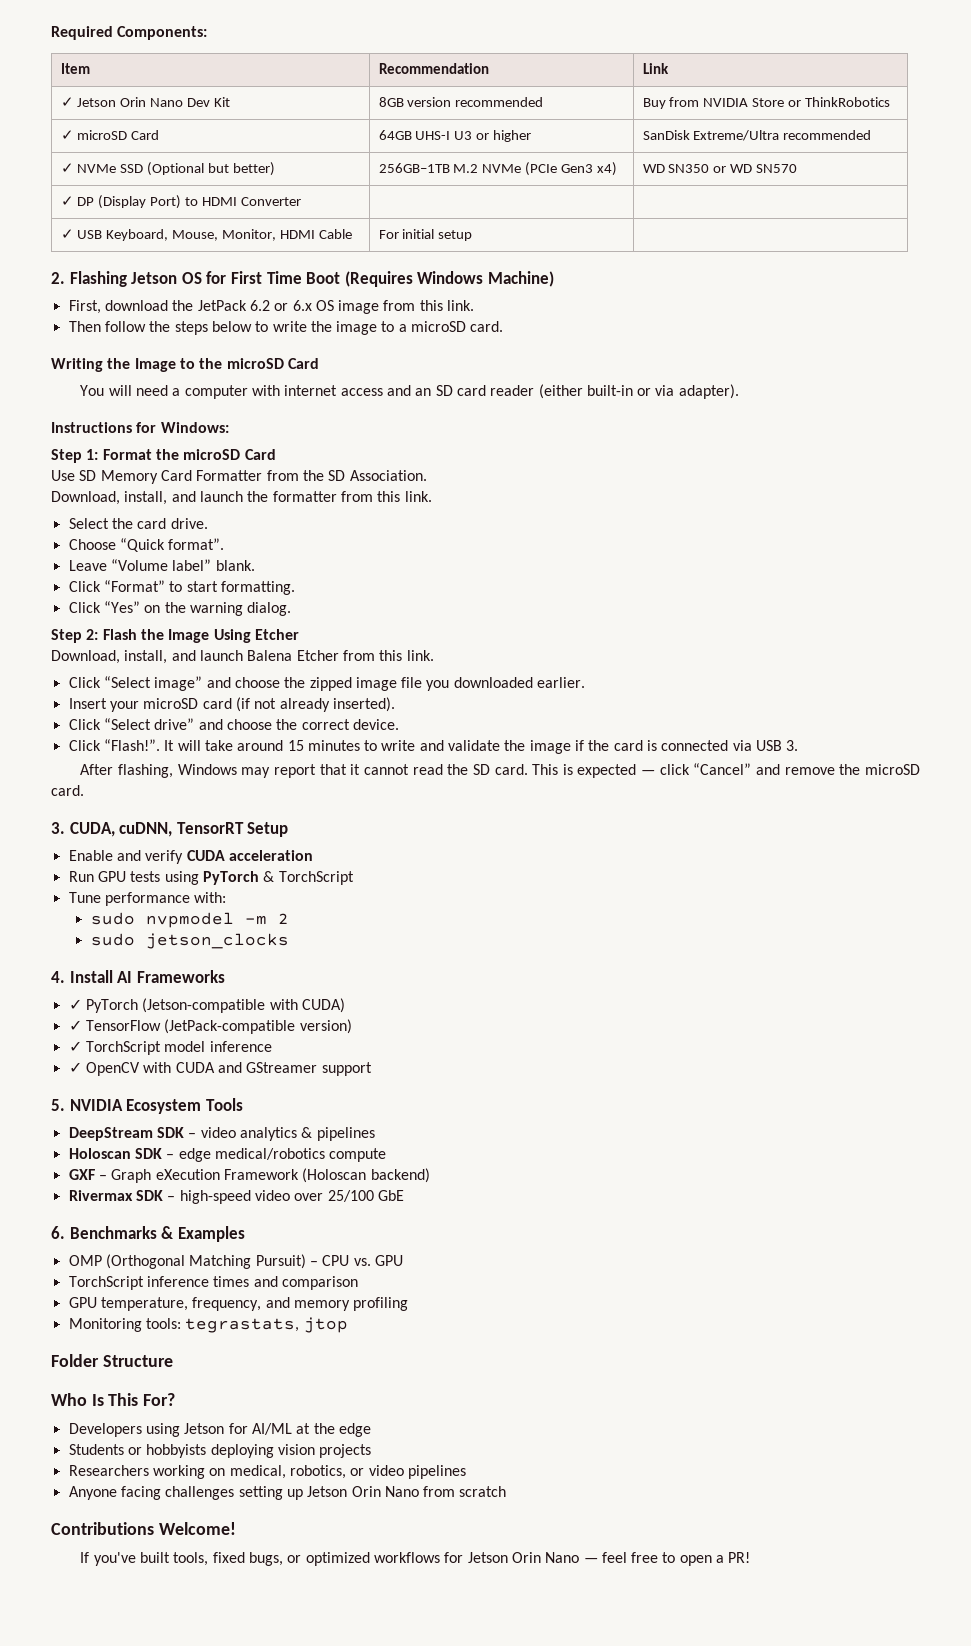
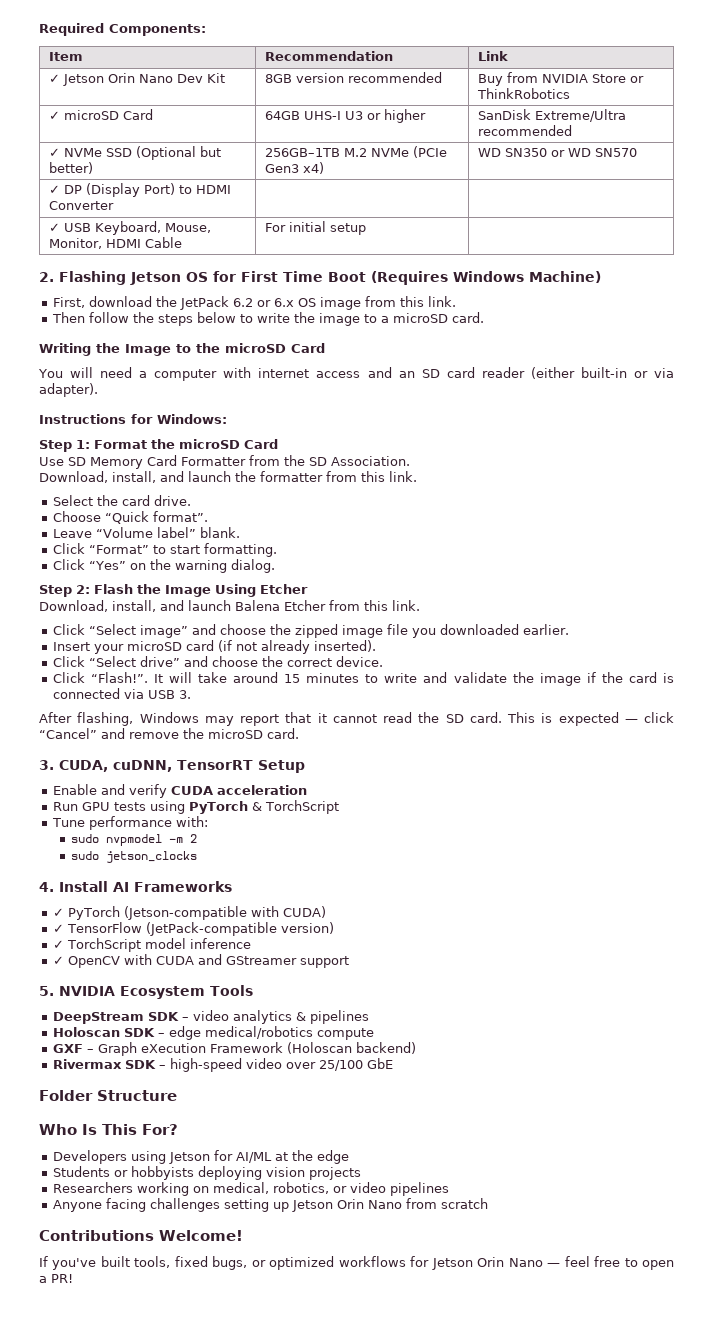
[51,1226,245,1242] [68,1254,403,1269] [68,1276,358,1290] [68,1297,409,1311] [68,1317,348,1333] // 6. Benchmarks & Examples // OMP (Orthogonal Matching Pursuit) – CPU vs. GPU // TorchScript inference times and comparison // GPU temperature, frequency, and memory profiling // Monitoring tools: tegrastats, jtop -> (393, 1063) none

